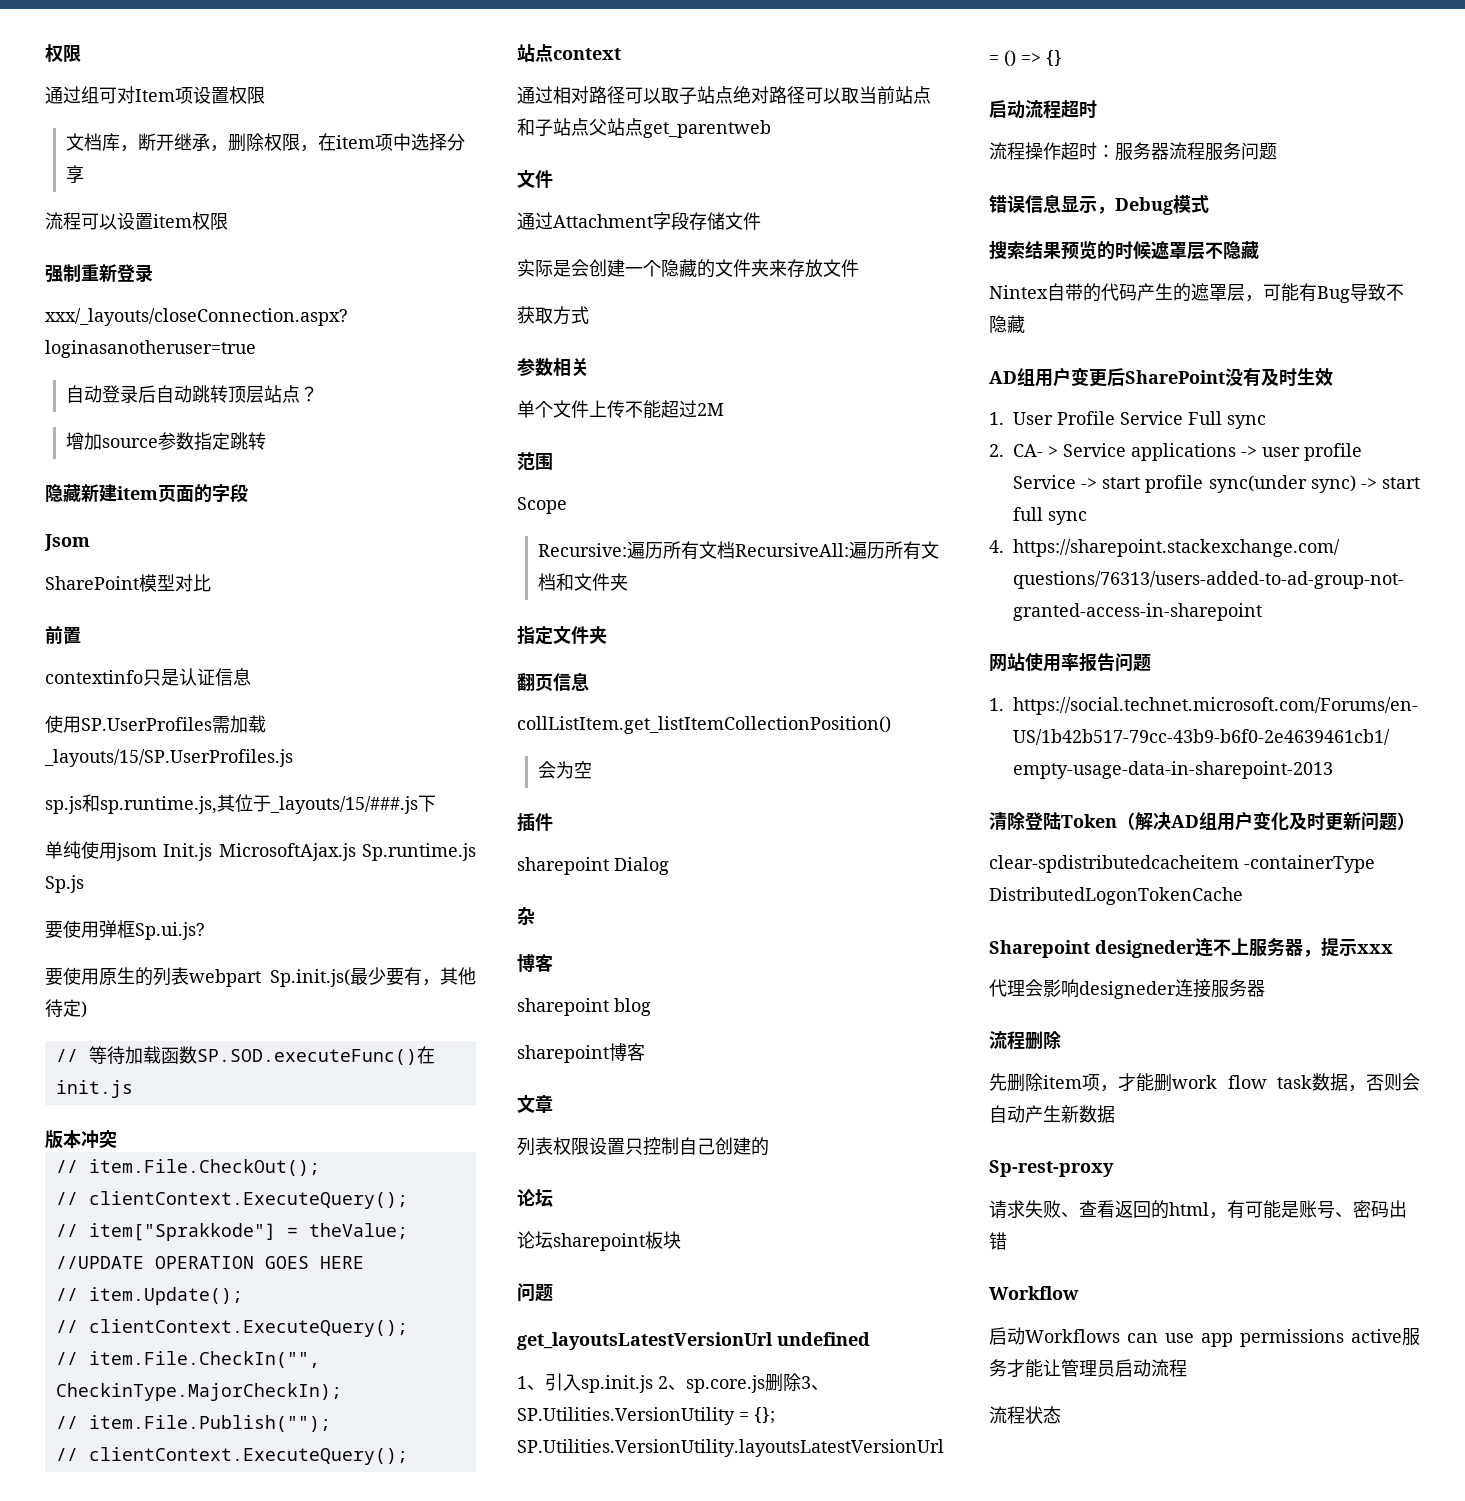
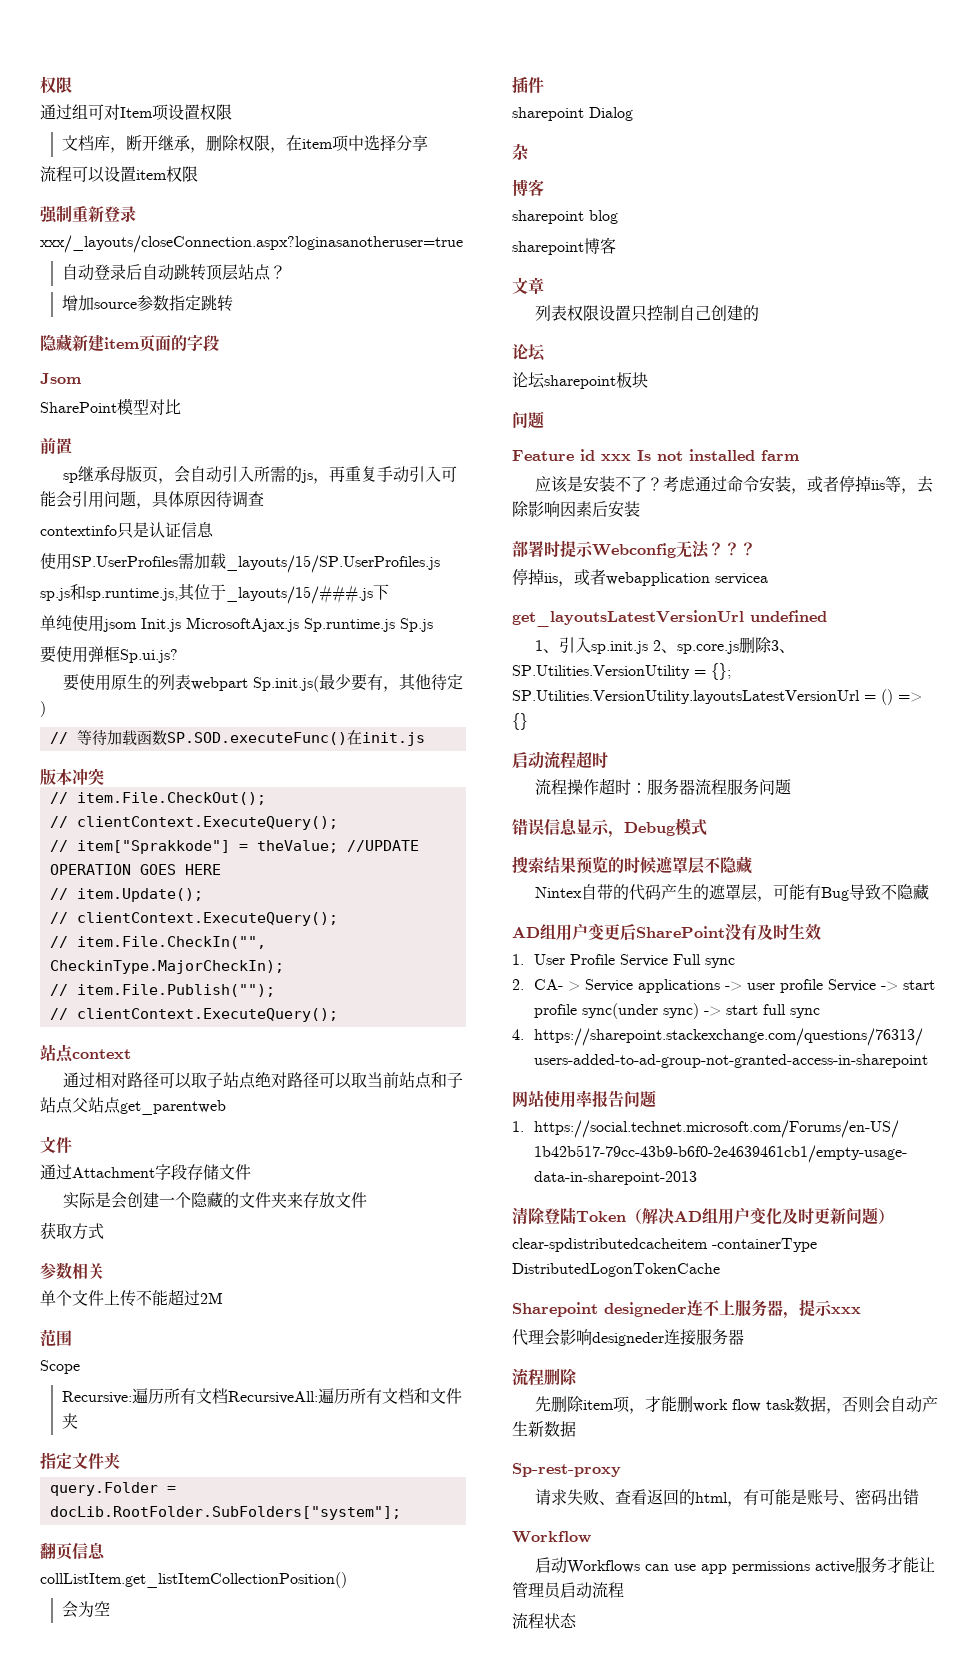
(81, 635) none -> [62,466,457,484] [40,491,264,509] // sp继承母版页，会自动引入所需的js，再重复手动引入可能会引用问题，具体原因待调查
(607, 635) none -> [49,1482,176,1496] [49,1506,401,1520] // query.Folder = docLib.RootFolder.SubFolders["system"];
(553, 1293) none -> [512,449,799,461] [534,475,933,494] [512,501,640,518] [512,540,756,559] [512,568,768,587] // Feature id xxx Is not installed farm // 应该是安装不了？考虑通过命令安装，或者停掉iis等，去除影响因素后安装 // 部署时提示Webconfig无法？？？ // 停掉iis，或者webapplication servicea

